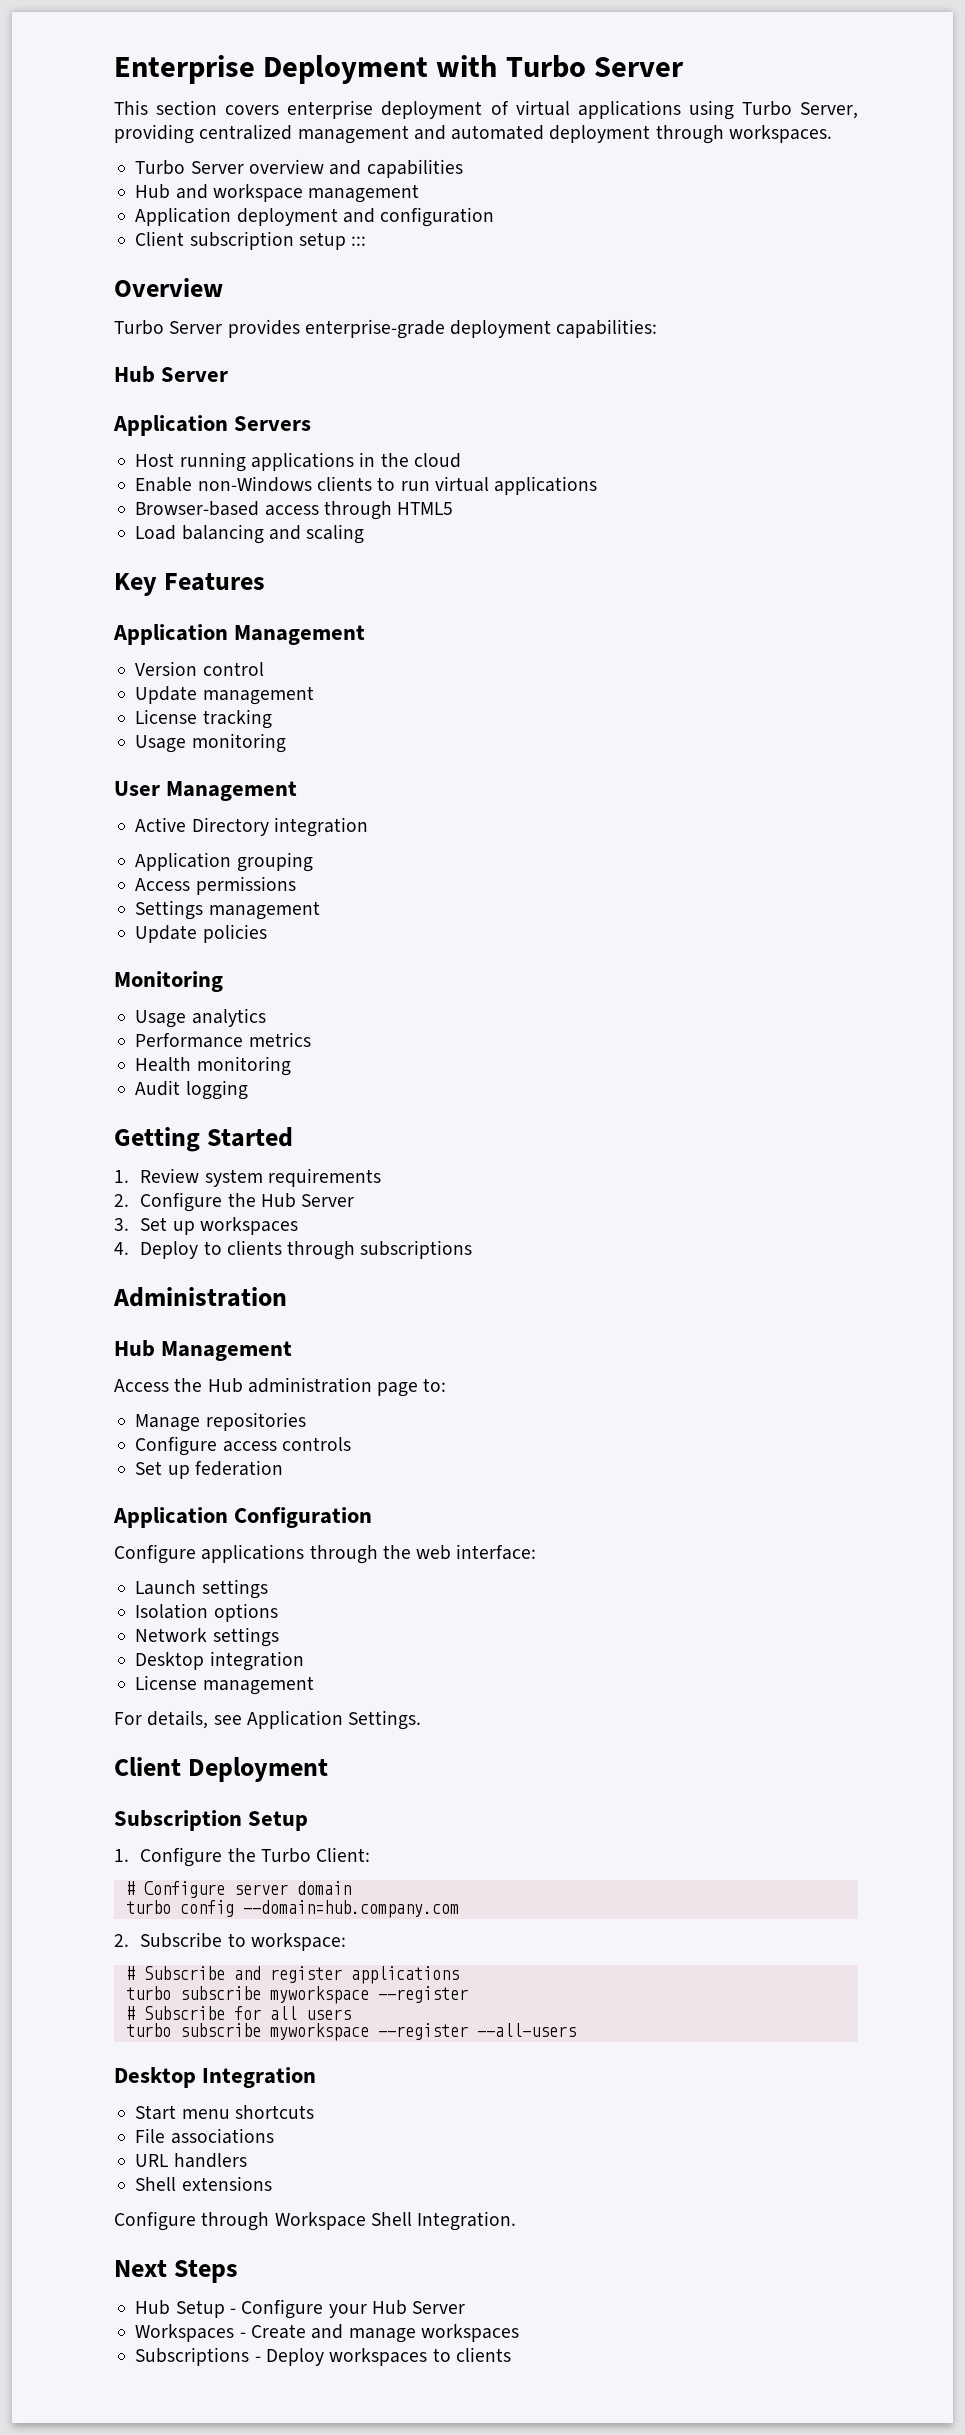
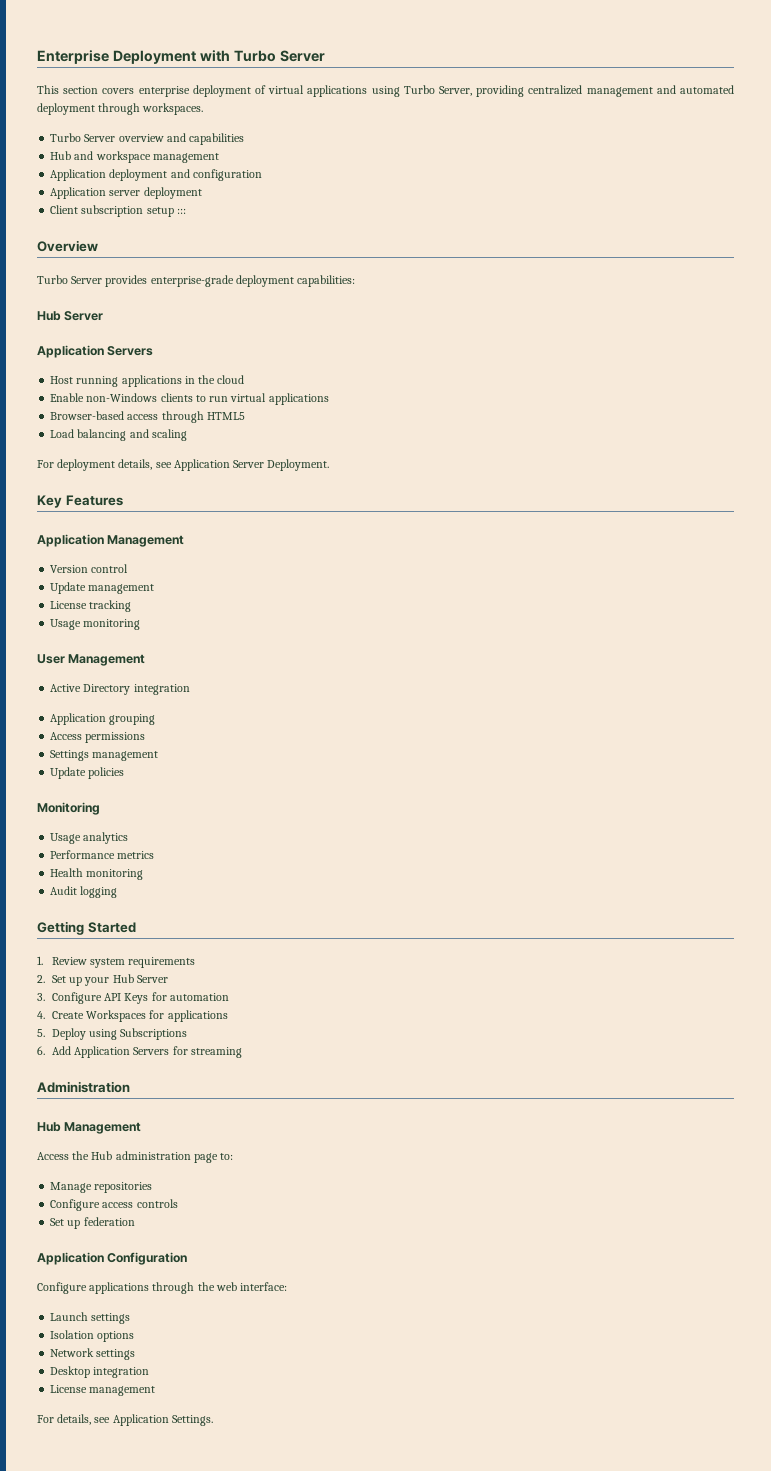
(495, 217) none -> [50,187,202,199] // Application server deployment
(365, 534) none -> [37,459,330,471] // For deployment details, see Application Server Deployment.
[140,1192,256,1212] Configure the -> [51,975,110,986] Set up your
[140,1217,298,1235] [114,1240,473,1260] Set up workspaces // 4. Deploy to clients through subscriptions -> [51,992,229,1004] [37,1010,228,1022] [37,1028,188,1040] [37,1046,242,1058] Configure API Keys for automation // 4. Create Workspaces for applications // 5. Deploy using Subscriptions // 6. Add Application Servers for streaming
[114,1757,329,1782] [114,1810,309,1831] [114,1847,371,1867] [125,1881,351,1898] [125,1900,459,1918] [114,1932,346,1951] [125,1966,459,1984] [125,1986,468,2004] [125,2006,351,2020] [125,2023,576,2041] [114,2067,317,2088] [135,2105,314,2120] [135,2128,274,2144] [135,2153,247,2168] [135,2176,272,2191] [114,2211,517,2231] [114,2260,239,2283] [135,2299,466,2319] [135,2324,519,2343] [135,2347,511,2366] // Client Deployment // Subscription Setup // 1. Configure the Turbo Client: // # Configure server domain // turbo config --domain=hub.company.com // 2. Subscribe to workspace: // # Subscribe and register applications // turbo subscribe myworkspace --register // # Subscribe for all users // turbo subscribe myworkspace --register --all-users // Desktop Integration // Start menu shortcuts // File associations // URL handlers // Shell extensions // Configure through Workspace Shell Integration. // Next Steps // Hub Setup - Configure your Hub Server // Workspaces - Create and manage workspaces // Subscriptions - Deploy workspaces to clients -> (213, 1420) none

